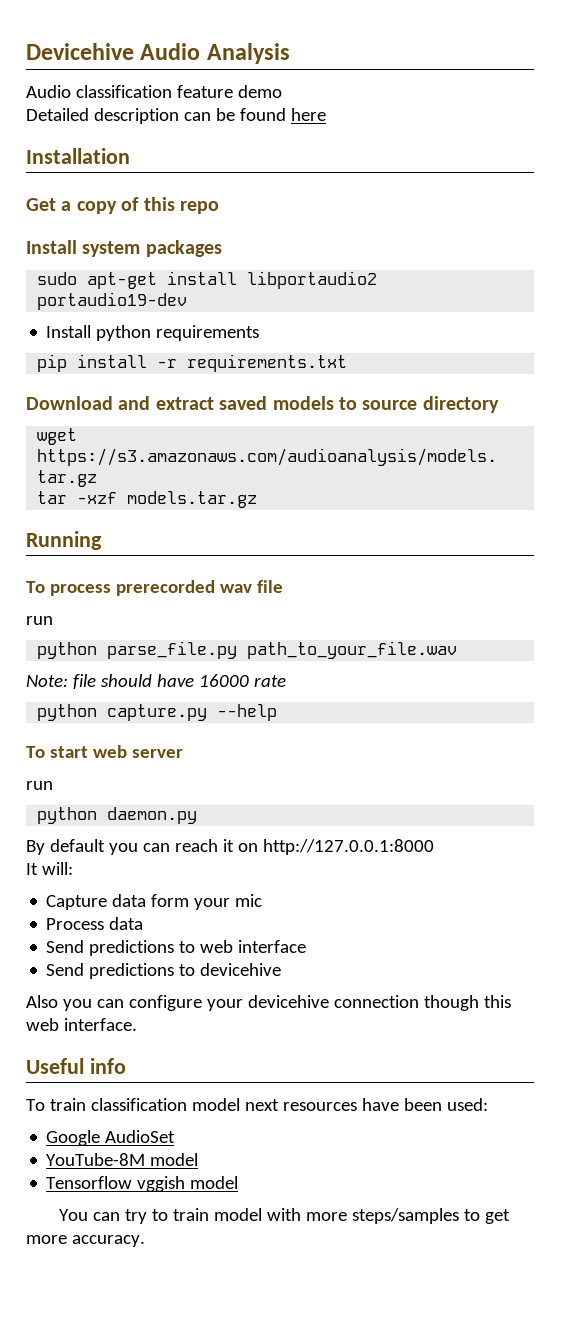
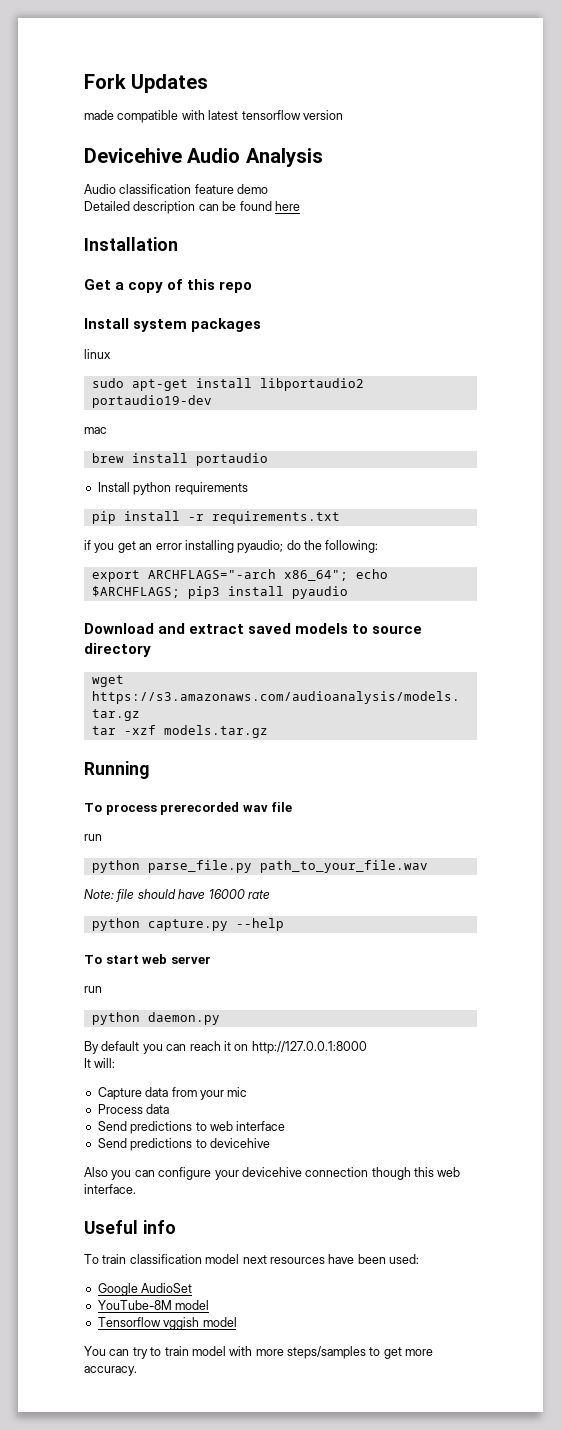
(26, 51) none -> [84,74,209,93] [84,110,343,123] Fork Updates // made compatible with latest tensorflow version //
(222, 248) none -> [84,349,111,359] // linux
(188, 301) none -> [84,427,107,434] [91,453,268,466] // mac // brew install portaudio
(348, 363) none -> [84,540,379,553] [91,569,388,582] [91,586,348,599] // if you get an error installing pyaudio; do the following: // export ARCHFLAGS="-arch x86_64"; echo $ARCHFLAGS; pip3 install pyaudio
[151,894,190,907] form -> [171,1087,197,1097] from

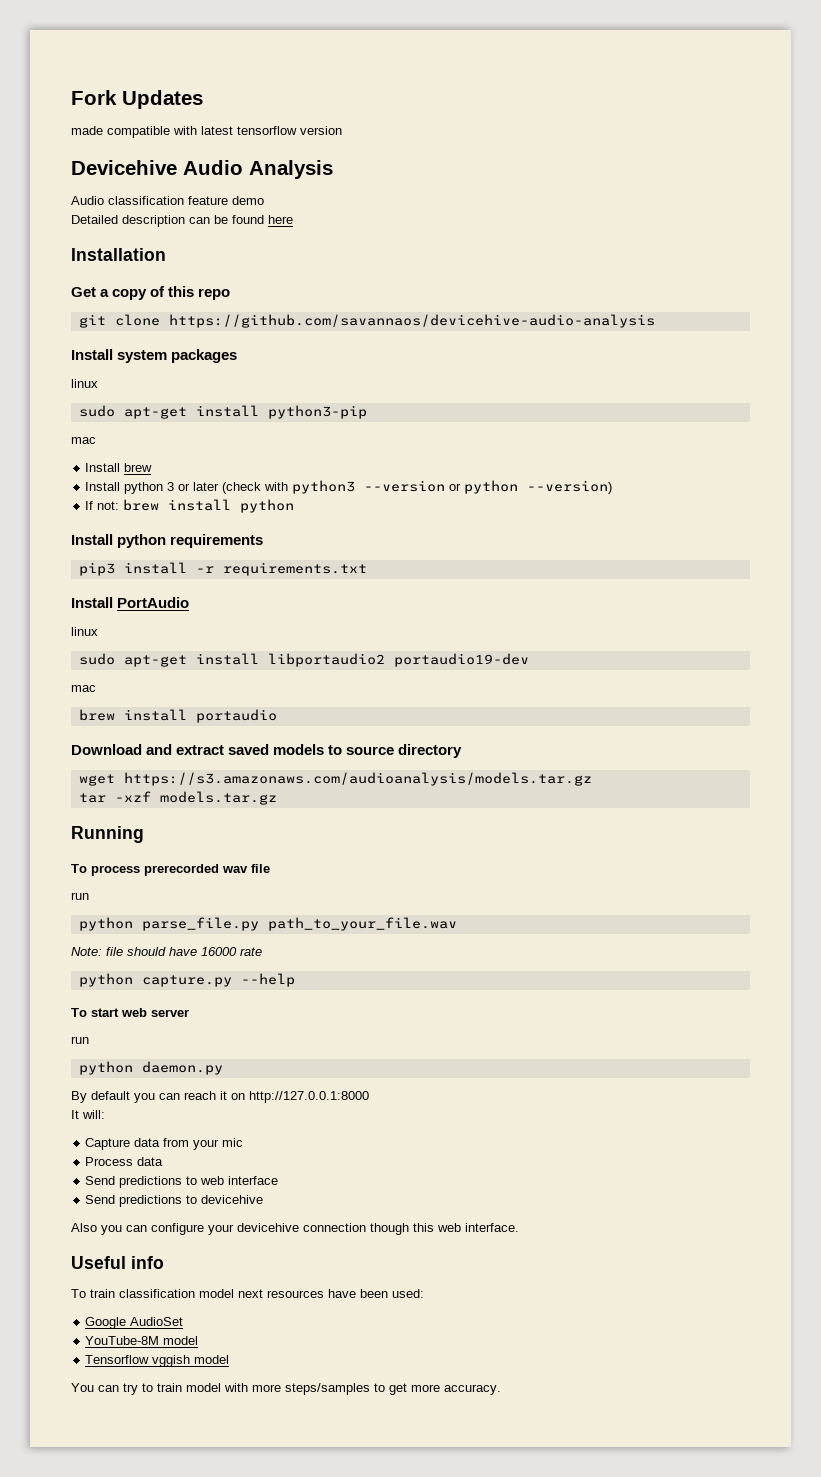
(253, 287) none -> [78,314,655,328] // git clone https://github.com/savannaos/devicehive-audio-analysis
(111, 354) none -> [78,405,367,419] [71,437,96,444] [85,463,153,472] [85,480,613,494] [85,499,295,513] [71,534,264,548] [78,562,367,576] [71,597,190,608] [71,627,98,636] // sudo apt-get install python3-pip // mac // Install brew // Install python 3 or later (check with python3 --version or python --version) // If not: brew install python // Install python requirements // pip3 install -r requirements.txt // Install PortAudio // linux
[97,482,248,495] [91,511,340,524] [84,540,379,553] [91,569,388,582] [91,586,348,599] // Install python requirements // pip install -r requirements.txt // if you get an error installing pyaudio; do the following: // export ARCHFLAGS="-arch x86_64"; echo $ARCHFLAGS; pip3 install pyaudio -> (277, 716) none

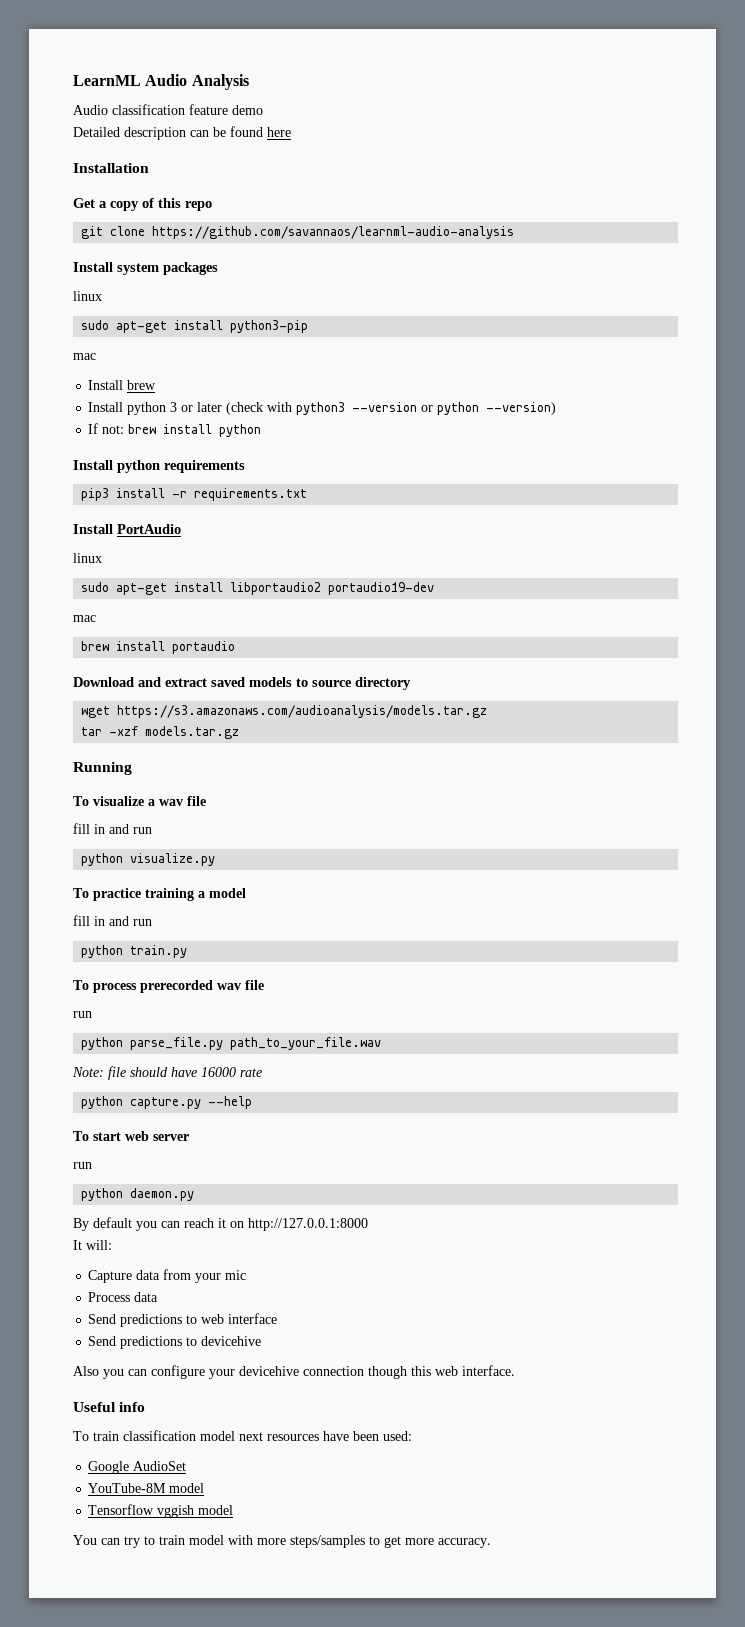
[71,90,203,109] [71,126,342,138] [71,160,177,175] Fork Updates // made compatible with latest tensorflow version // Devicehive -> [73,75,141,86] LearnML
[168,314,655,328] https://github.com/savannaos/devicehive-audio-analysis -> [152,226,515,239] https://github.com/savannaos/learnml-audio-analysis
(144, 834) none -> [73,796,206,806] [73,823,152,834] [81,853,216,866] [73,888,246,901] [73,915,152,926] [81,945,188,958] // To visualize a wav file // fill in and run // python visualize.py // To practice training a model // fill in and run // python train.py

